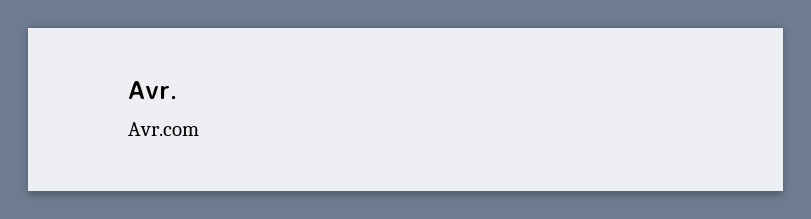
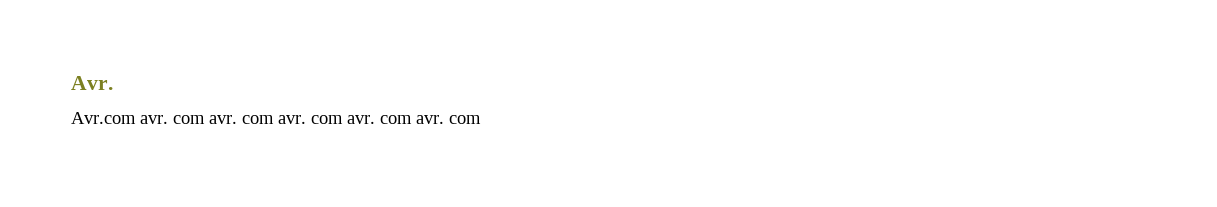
(199, 129) none -> [140,115,481,124] avr. com avr. com avr. com avr. com avr. com

